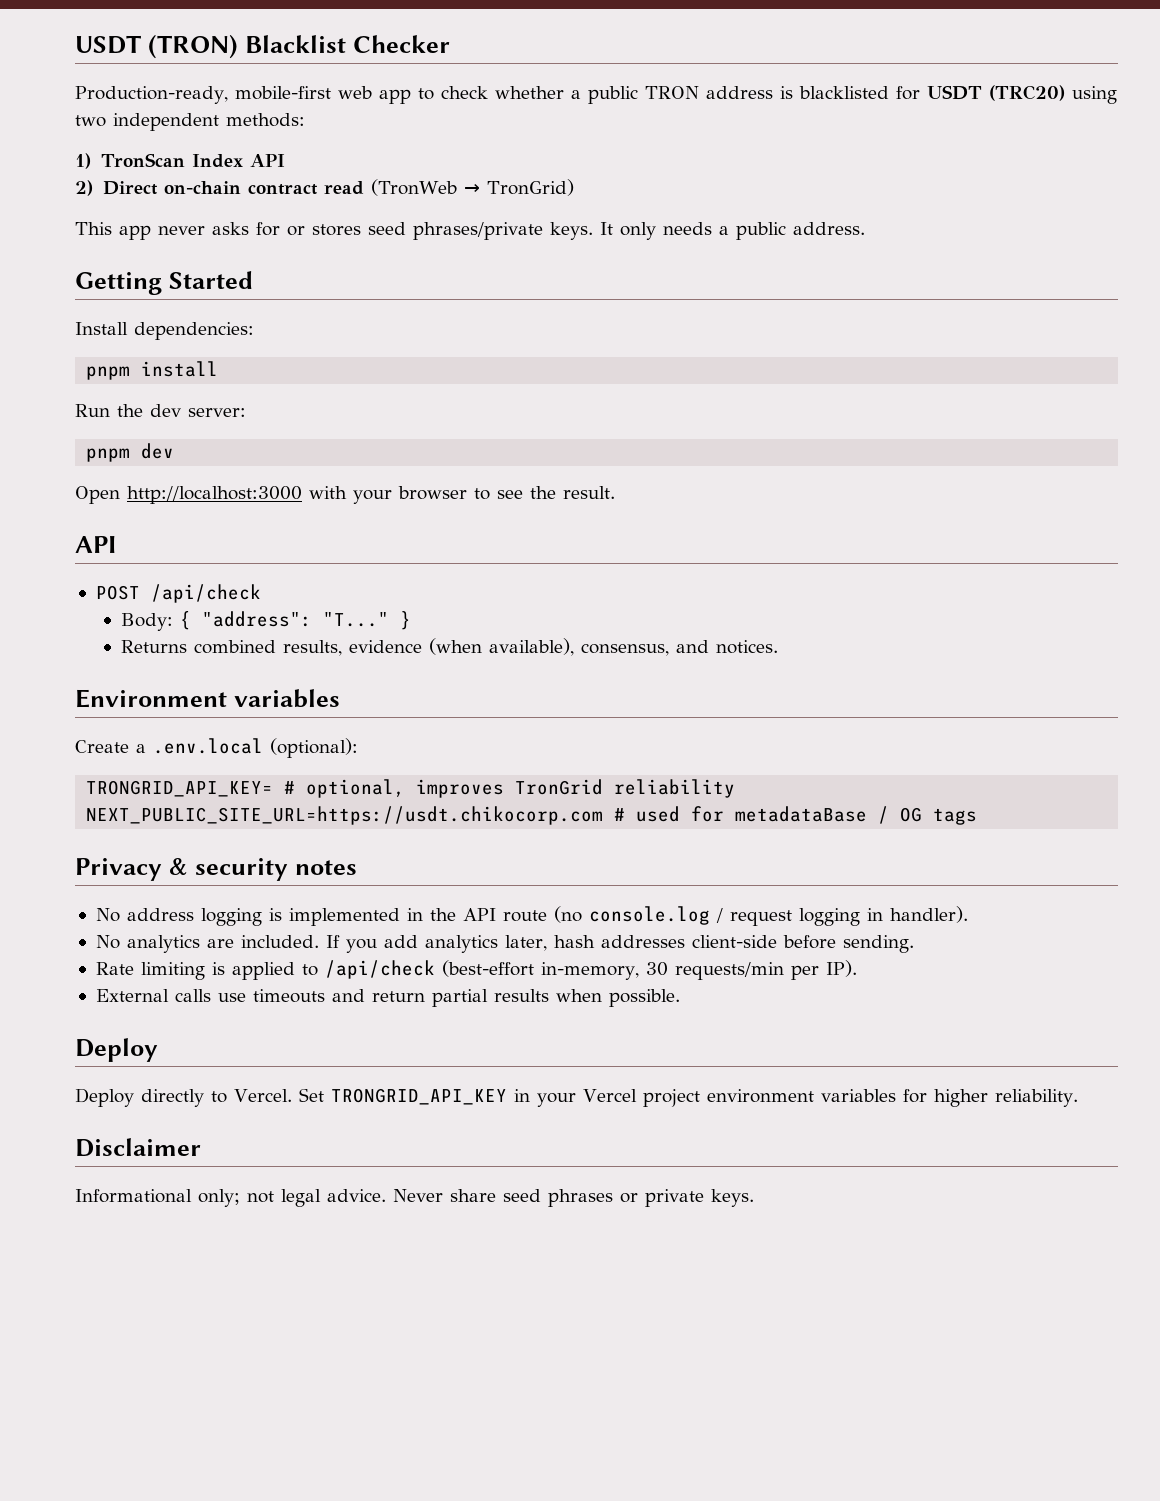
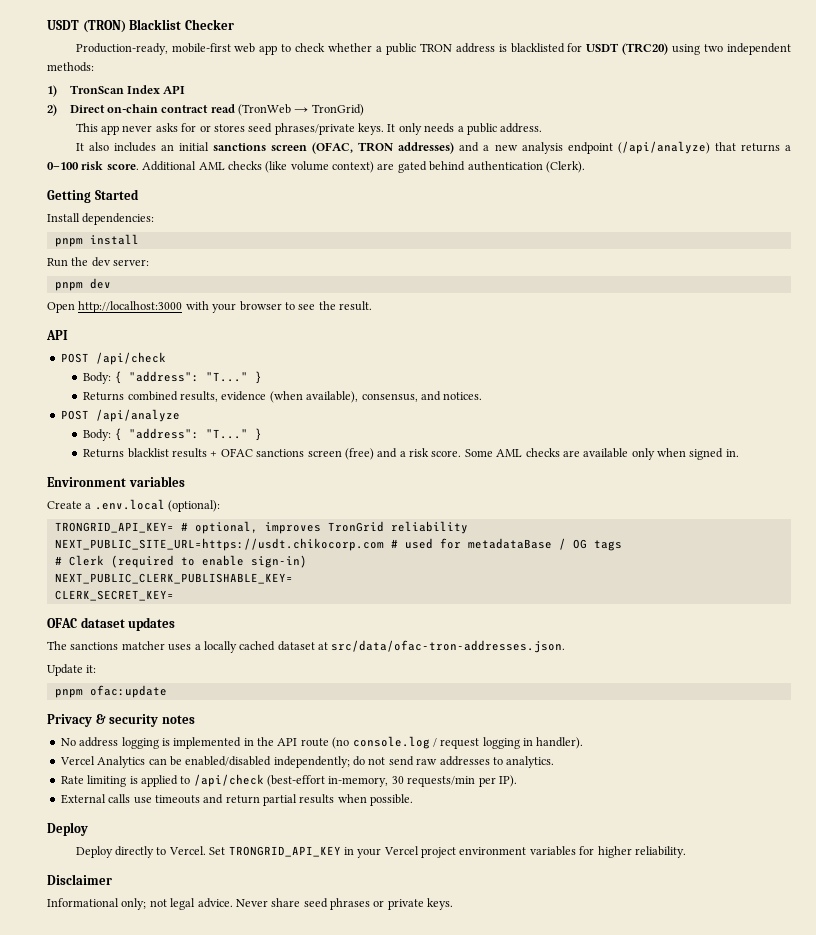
(865, 228) none -> [75,141,791,154] [47,161,585,173] // It also includes an initial sanctions screen (OFAC, TRON addresses) and a new analysis endpoint (/api/analyze) that returns a 0–100 risk score. Additional AML checks (like volume context) are gated behind authentication (Clerk).
(779, 647) none -> [60,409,180,422] [83,428,262,441] [83,448,739,460] // POST /api/analyze // Body: { "address": "T..." } // Returns blacklist results + OFAC sanctions screen (free) and a risk score. Some AML checks are available only when signed in.
(978, 816) none -> [54,555,307,568] [54,573,293,584] [54,590,174,601] [47,617,176,631] [47,640,566,653] [47,664,97,676] [54,685,167,698] // # Clerk (required to enable sign-in) // NEXT_PUBLIC_CLERK_PUBLISHABLE_KEY= // CLERK_SECRET_KEY= // OFAC dataset updates // The sanctions matcher uses a locally cached dataset at src/data/ofac-tron-addresses.json. // Update it: // pnpm ofac:update
[95,935,914,953] No analytics are included. If you add analytics later, hash addresses client-side before sending. -> [59,756,555,768] Vercel Analytics can be enabled/disabled independently; do not send raw addresses to analytics.

